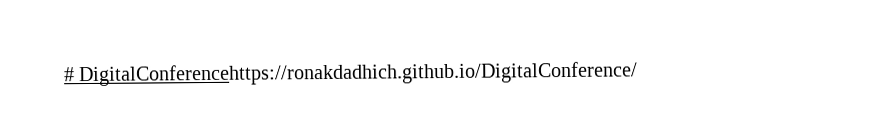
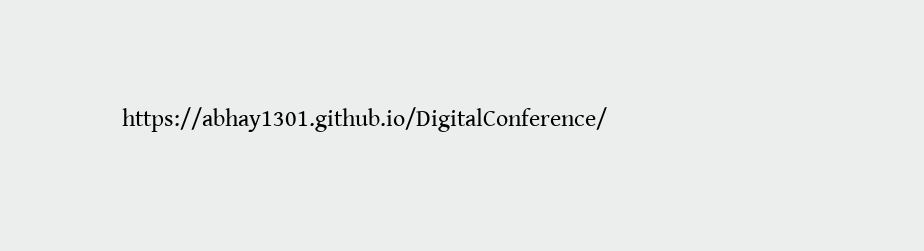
[64,61,639,87] # DigitalConferencehttps://ronakdadhich.github.io/DigitalConference/ -> [122,107,607,132] https://abhay1301.github.io/DigitalConference/

